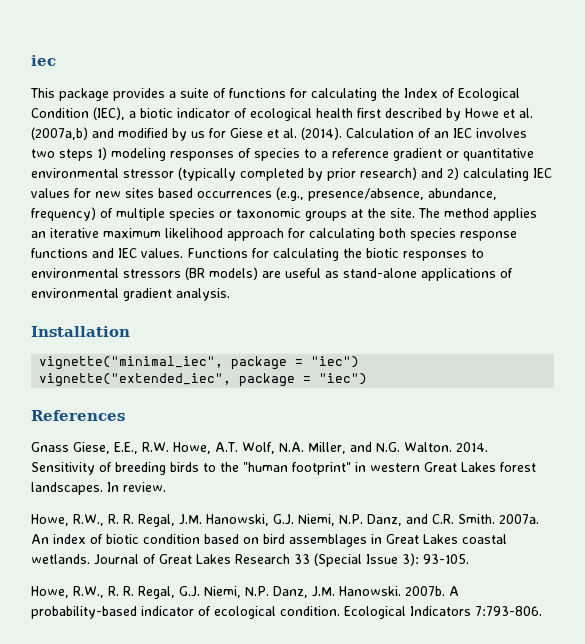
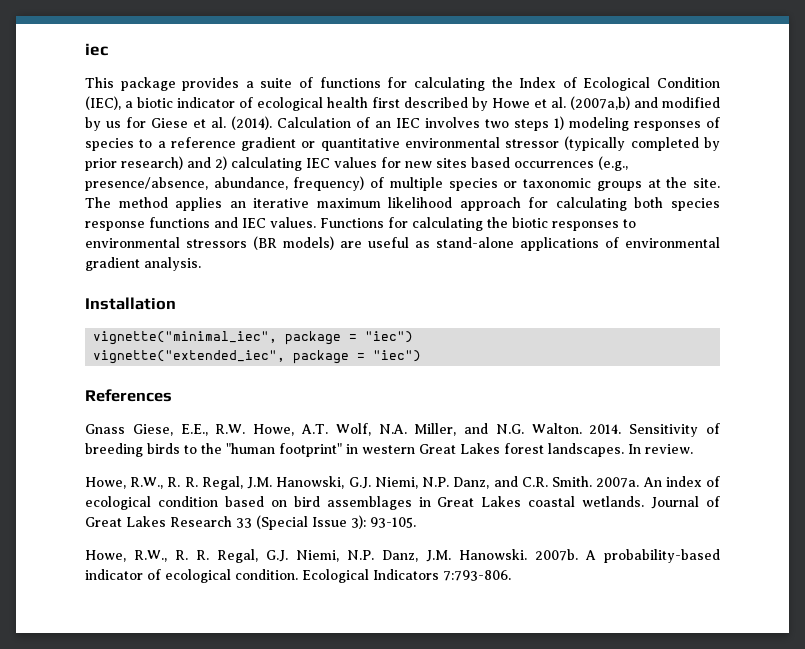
[106,534,139,544] biotic -> [85,496,151,510] ecological

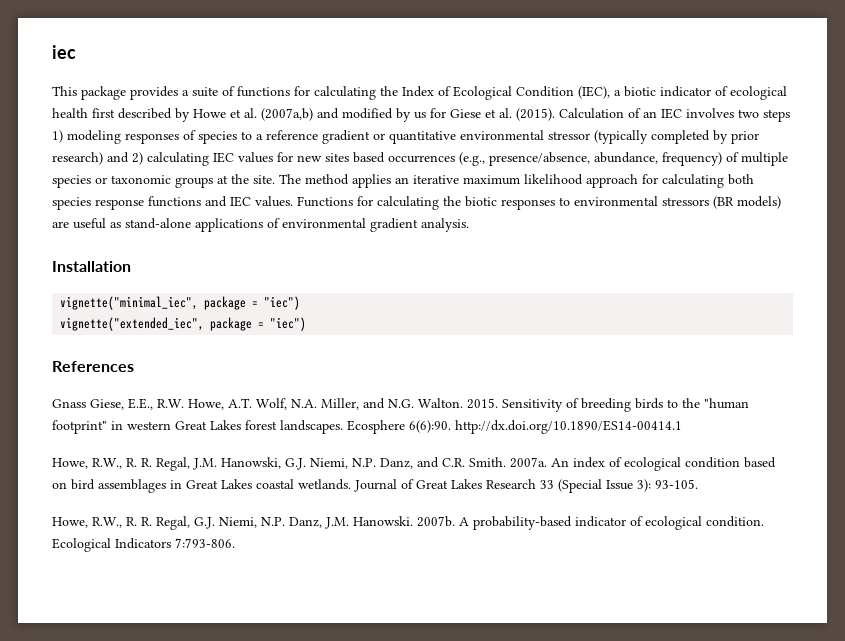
[231,116,272,130] (2014). -> [516,108,555,121] (2015).
[589,424,622,434] 2014. -> [467,398,498,409] 2015.
[628,444,693,454] In review. -> [347,420,682,434] Ecosphere 6(6):90. http://dx.doi.org/10.1890/ES14-00414.1

